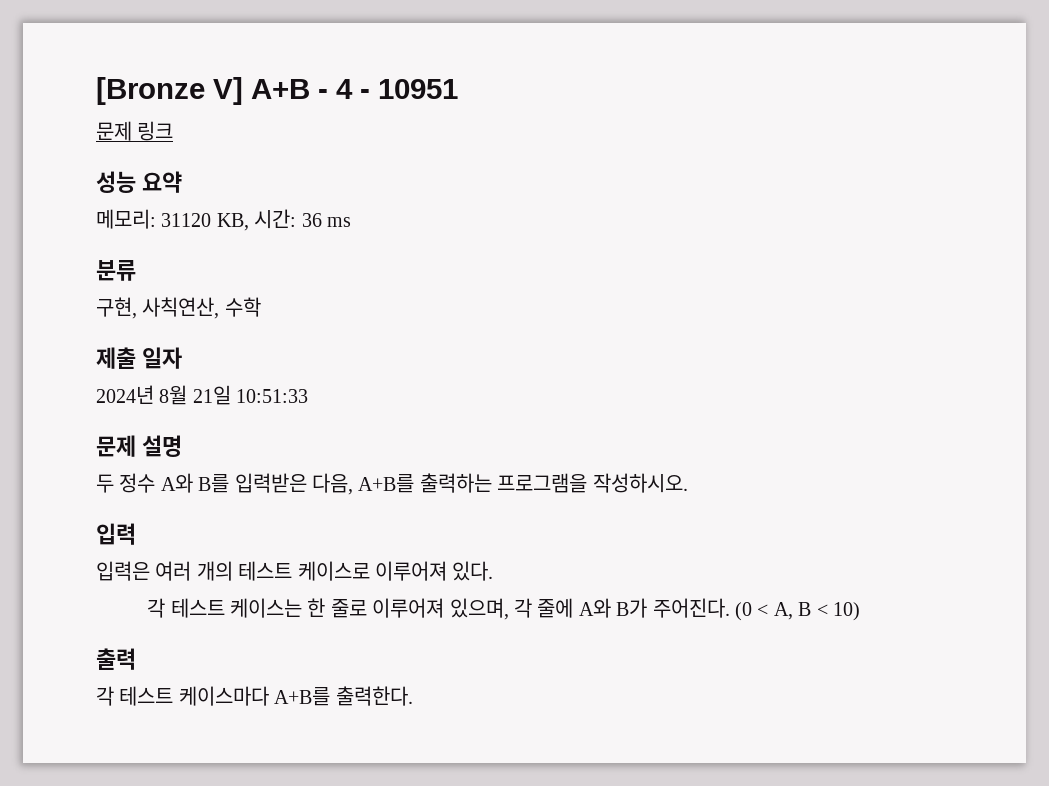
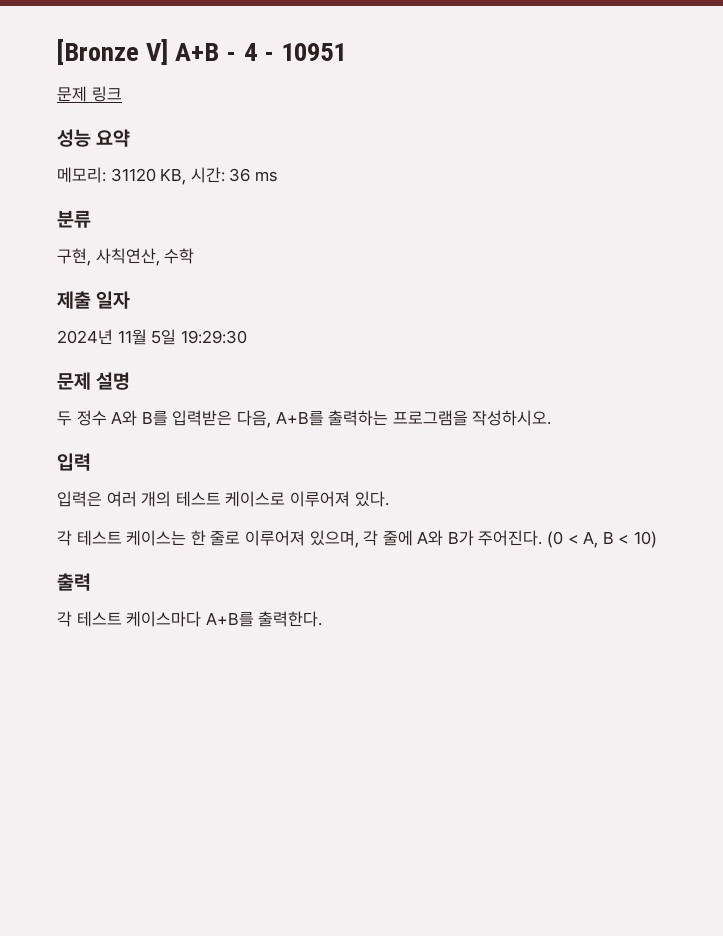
[159,385,309,405] 8월 21일 10:51:33 -> [117,329,247,345] 11월 5일 19:29:30

